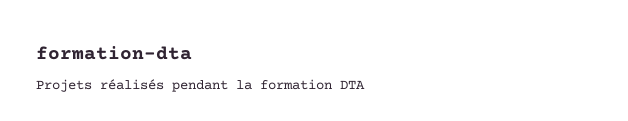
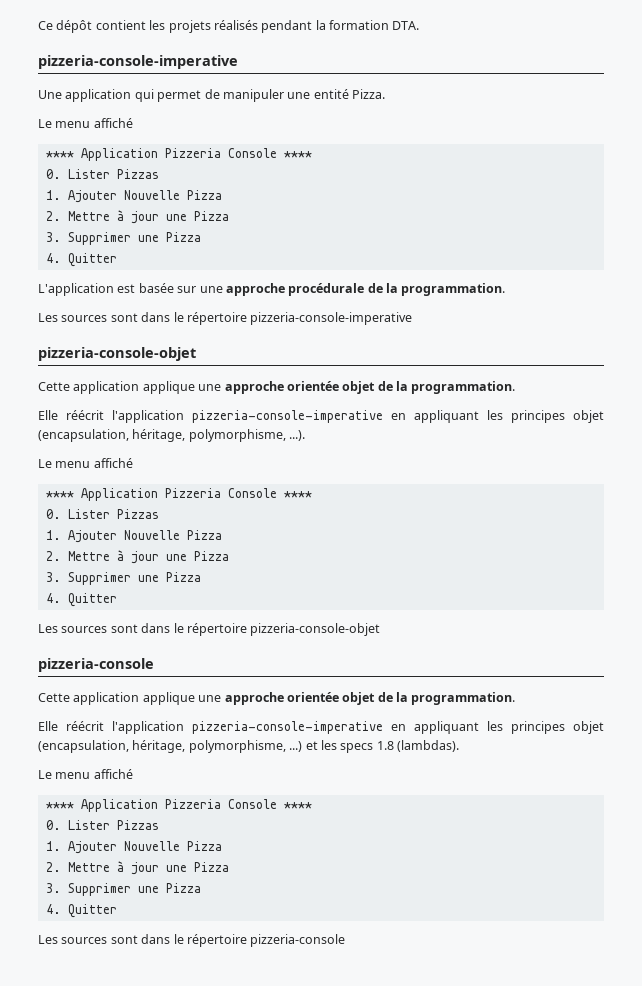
[36,46,192,60] [36,79,365,92] formation-dta // Projets réalisés pendant la formation DTA -> [38,20,420,33] [38,55,238,69] [38,89,385,102] [38,118,133,128] [45,148,312,161] [45,169,159,179] [45,190,222,203] [45,210,229,224] [45,232,201,245] [45,253,117,267] [38,283,506,296] [38,312,413,325] [38,347,196,361] [38,381,516,394] [38,410,604,423] [38,429,306,442] [38,458,133,468] [45,488,312,501] [45,509,159,519] [45,530,222,543] [45,550,229,564] [45,572,201,585] [45,593,117,607] [38,623,381,636] [38,658,154,672] [38,692,516,705] [38,721,604,734] [38,740,459,753] [38,769,133,779] [45,799,312,812] [45,820,159,830] [45,841,222,854] [45,861,229,875] [45,883,201,896] [45,904,117,918] [38,934,346,947] Ce dépôt contient les projets réalisés pendant la formation DTA. // pizzeria-console-imperative // Une application qui permet de manipuler une entité Pizza. // Le menu affiché // **** Application Pizzeria Console **** // 0. Lister Pizzas // 1. Ajouter Nouvelle Pizza // 2. Mettre à jour une Pizza // 3. Supprimer une Pizza // 4. Quitter // L'application est basée sur une approche procédurale de la programmation. // Les sources sont dans le répertoire pizzeria-console-imperative // pizzeria-console-objet // Cette application applique une approche orientée objet de la programmation. // Elle réécrit l'application pizzeria-console-imperative en appliquant les principes objet (encapsulation, héritage, polymorphisme, ...). // Le menu affiché // **** Application Pizzeria Console **** // 0. Lister Pizzas // 1. Ajouter Nouvelle Pizza // 2. Mettre à jour une Pizza // 3. Supprimer une Pizza // 4. Quitter // Les sources sont dans le répertoire pizzeria-console-objet // pizzeria-console // Cette application applique une approche orientée objet de la programmation. // Elle réécrit l'application pizzeria-console-imperative en appliquant les principes objet (encapsulation, héritage, polymorphisme, ...) et les specs 1.8 (lambdas). // Le menu affiché // **** Application Pizzeria Console **** // 0. Lister Pizzas // 1. Ajouter Nouvelle Pizza // 2. Mettre à jour une Pizza // 3. Supprimer une Pizza // 4. Quitter // Les sources sont dans le répertoire pizzeria-console

